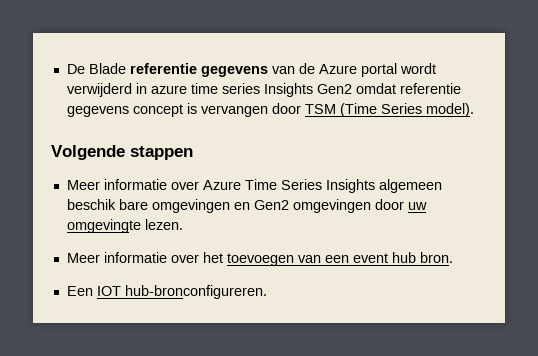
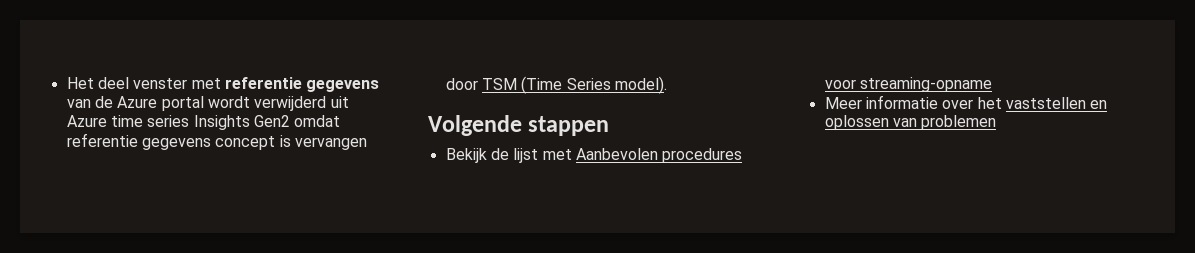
[66,63,126,74] De Blade -> [66,77,221,89] Het deel venster met
[135,83,187,94] in azure -> [330,96,349,108] [66,115,107,127] uit Azure
[66,179,442,193] [66,199,427,213] [66,219,183,233] [66,252,453,266] [66,285,267,299] Meer informatie over Azure Time Series Insights algemeen beschik bare omgevingen en Gen2 omgevingen door uw omgevingte lezen. // Meer informatie over het toevoegen van een event hub bron. // Een IOT hub-bronconfigureren. -> [445,148,743,163] [824,77,992,92] [824,95,1108,109] [824,115,997,130] Bekijk de lijst met Aanbevolen procedures voor streaming-opname // Meer informatie over het vaststellen en oplossen van problemen

